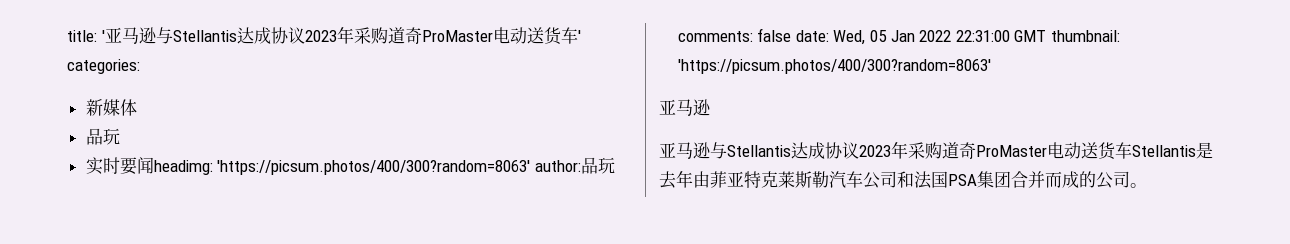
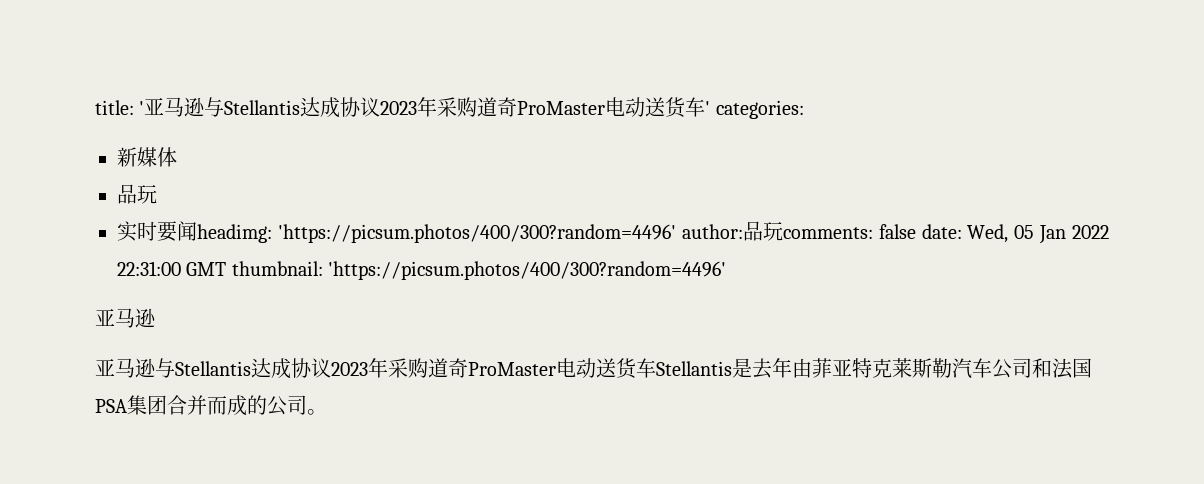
[217,160,531,175] 'https://picsum.photos/400/300?random=8063' -> [277,224,676,243] 'https://picsum.photos/400/300?random=4496'
[677,59,991,74] 'https://picsum.photos/400/300?random=8063' -> [328,261,727,280] 'https://picsum.photos/400/300?random=4496'

